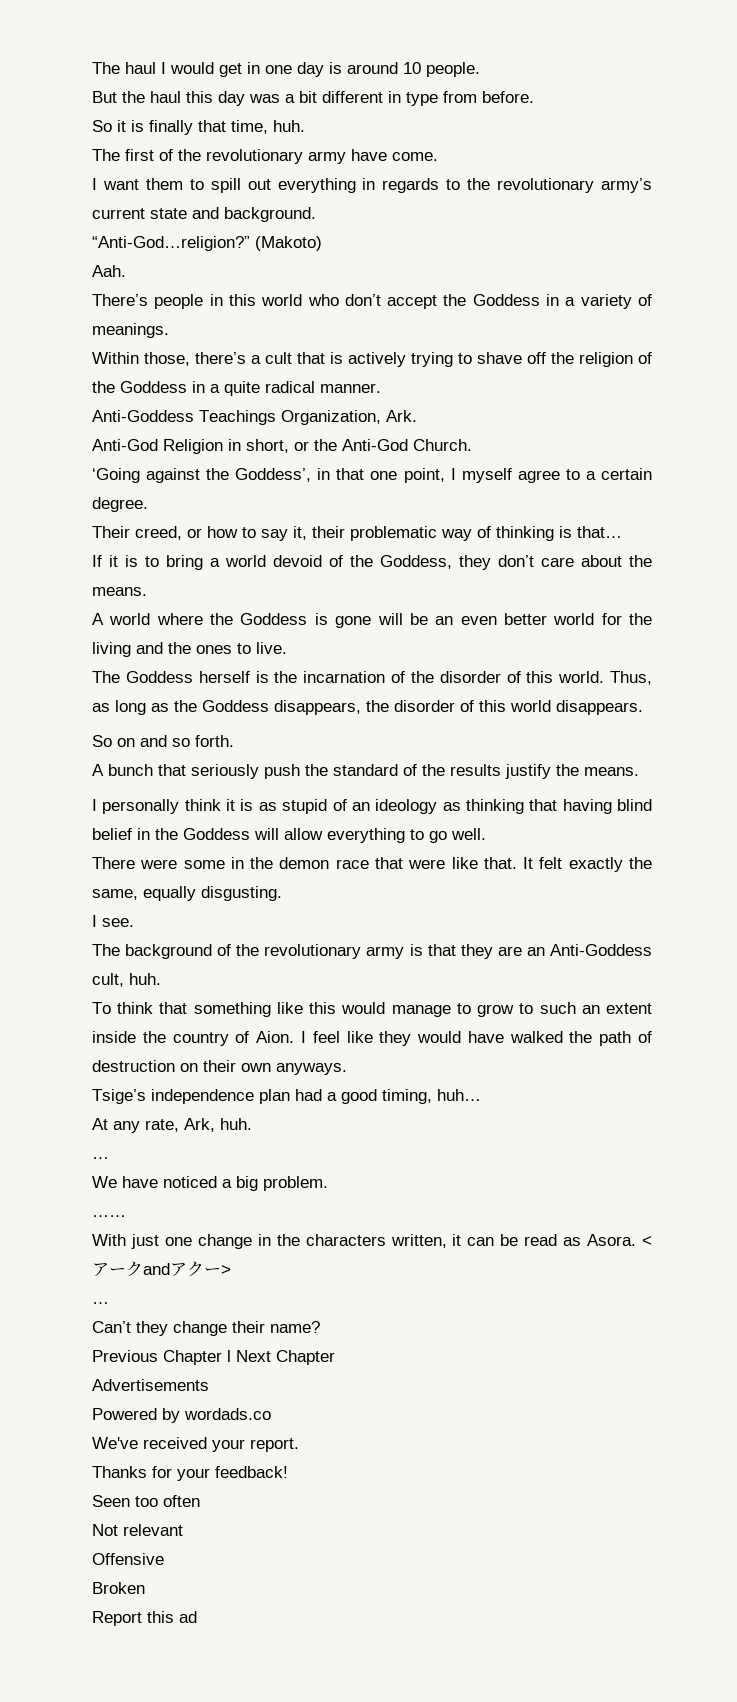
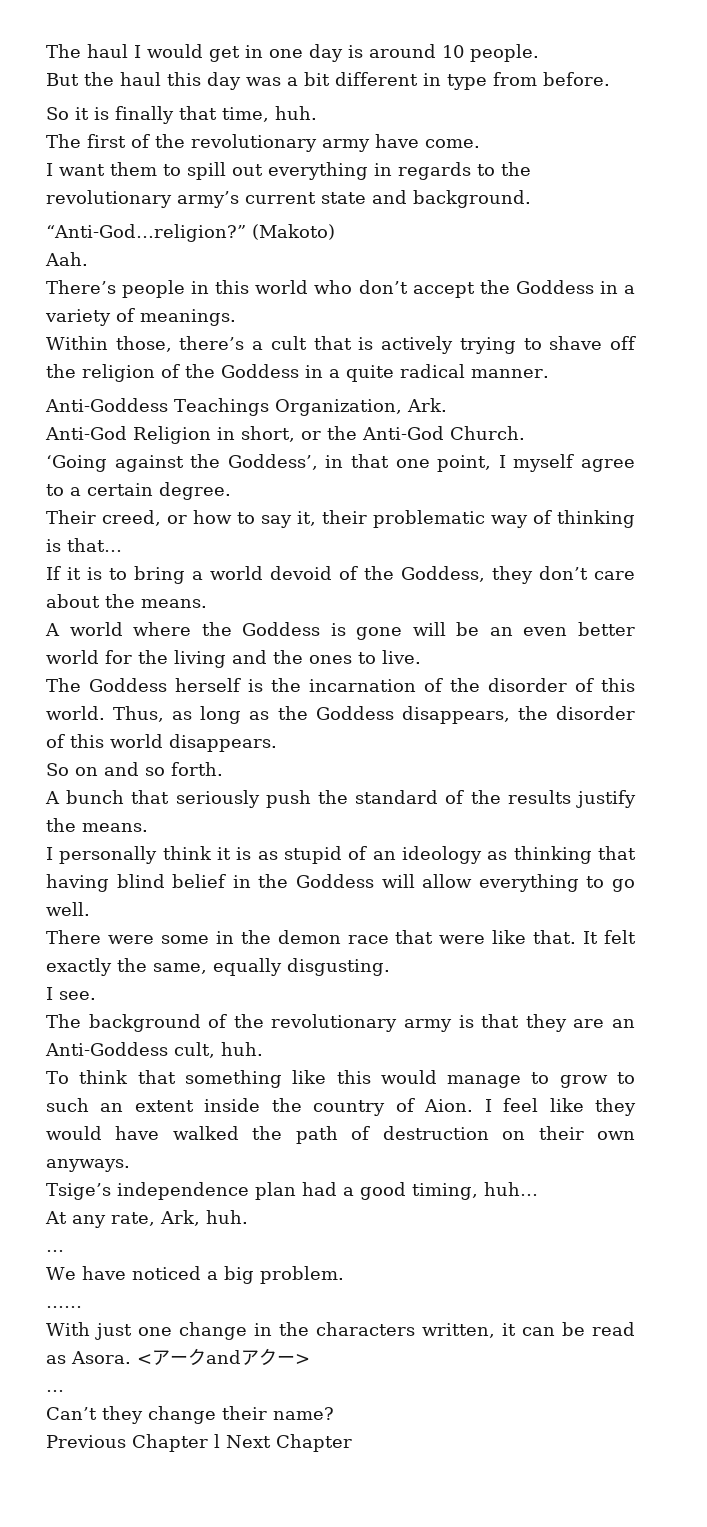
[92,1379,209,1391] [92,1408,271,1423] [92,1437,299,1452] [92,1466,288,1481] [92,1495,200,1507] [92,1524,183,1536] [92,1553,164,1565] [92,1582,145,1594] [92,1611,197,1626] // Advertisements // Powered by wordads.co // We've received your report. // Thanks for your feedback! // Seen too often // Not relevant // Offensive // Broken // Report this ad -> (352, 1443) none

